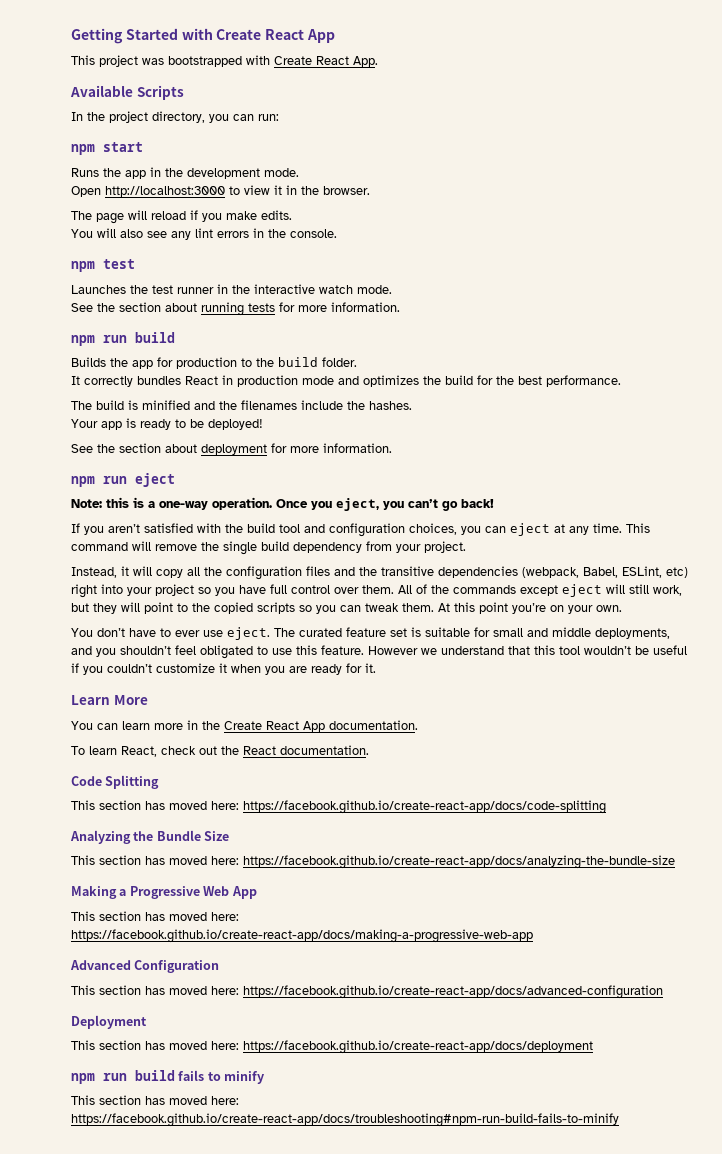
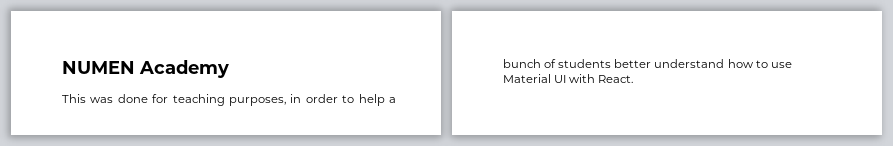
[71,28,335,44] [71,55,378,67] [70,85,184,100] [71,111,279,123] [71,142,143,155] [71,167,299,179] [71,185,370,197] [71,210,292,224] [71,228,337,240] [71,259,135,272] [71,284,392,294] [71,302,400,316] [71,332,175,346] [71,357,357,369] [71,375,621,387] [71,400,412,410] [71,418,263,430] [71,443,392,455] [71,473,175,487] [71,497,494,511] [71,523,650,537] [71,541,466,555] [71,566,688,580] [71,584,682,598] [71,602,622,614] [71,627,670,640] [71,645,687,659] [71,663,376,675] [71,695,148,705] [71,720,418,732] [71,745,369,757] [71,775,160,789] [71,800,606,814] [70,830,230,844] [71,855,675,869] [71,886,257,899] [71,911,239,921] [71,929,533,943] [70,960,220,973] [71,985,663,999] [71,1015,147,1029] [71,1040,593,1054] [71,1070,265,1084] [71,1095,239,1105] [71,1113,619,1127] Getting Started with Create React App // This project was bootstrapped with Create React App. // Available Scripts // In the project directory, you can run: // npm start // Runs the app in the development mode. // Open http://localhost:3000 to view it in the browser. // The page will reload if you make edits. // You will also see any lint errors in the console. // npm test // Launches the test runner in the interactive watch mode. // See the section about running tests for more information. // npm run build // Builds the app for production to the build folder. // It correctly bundles React in production mode and optimizes the build for the best performance. // The build is minified and the filenames include the hashes. // Your app is ready to be deployed! // See the section about deployment for more information. // npm run eject // Note: this is a one-way operation. Once you eject, you can’t go back! // If you aren’t satisfied with the build tool and configuration choices, you can eject at any time. This command will remove the single build dependency from your project. // Instead, it will copy all the configuration files and the transitive dependencies (webpack, Babel, ESLint, etc) right into your project so you have full control over them. All of the commands except eject will still work, but they will point to the copied scripts so you can tweak them. At this point you’re on your own. // You don’t have to ever use eject. The curated feature set is suitable for small and middle deployments, and you shouldn’t feel obligated to use this feature. However we understand that this tool wouldn’t be useful if you couldn’t customize it when you are ready for it. // Learn More // You can learn more in the Create React App documentation. // To learn React, check out the React documentation. // Code Splitting // This section has moved here: https://facebook.github.io/create-react-app/docs/code-splitting // Analyzing the Bundle Size // This section has moved here: https://facebook.github.io/create-react-app/docs/analyzing-the-bundle-size // Making a Progressive Web App // This section has moved here: https://facebook.github.io/create-react-app/docs/making-a-progressive-web-app // Advanced Configuration // This section has moved here: https://facebook.github.io/create-react-app/docs/advanced-configuration // Deployment // This section has moved here: https://facebook.github.io/create-react-app/docs/deployment // npm run build fails to minify // This section has moved here: https://facebook.github.io/create-react-app/docs/troubleshooting#npm-run-build-fails-to-minify -> [62,60,229,78] [62,94,396,106] [503,59,792,68] [503,74,634,83] NUMEN Academy // This was done for teaching purposes, in order to help a bunch of students better understand how to use Material UI with React.

